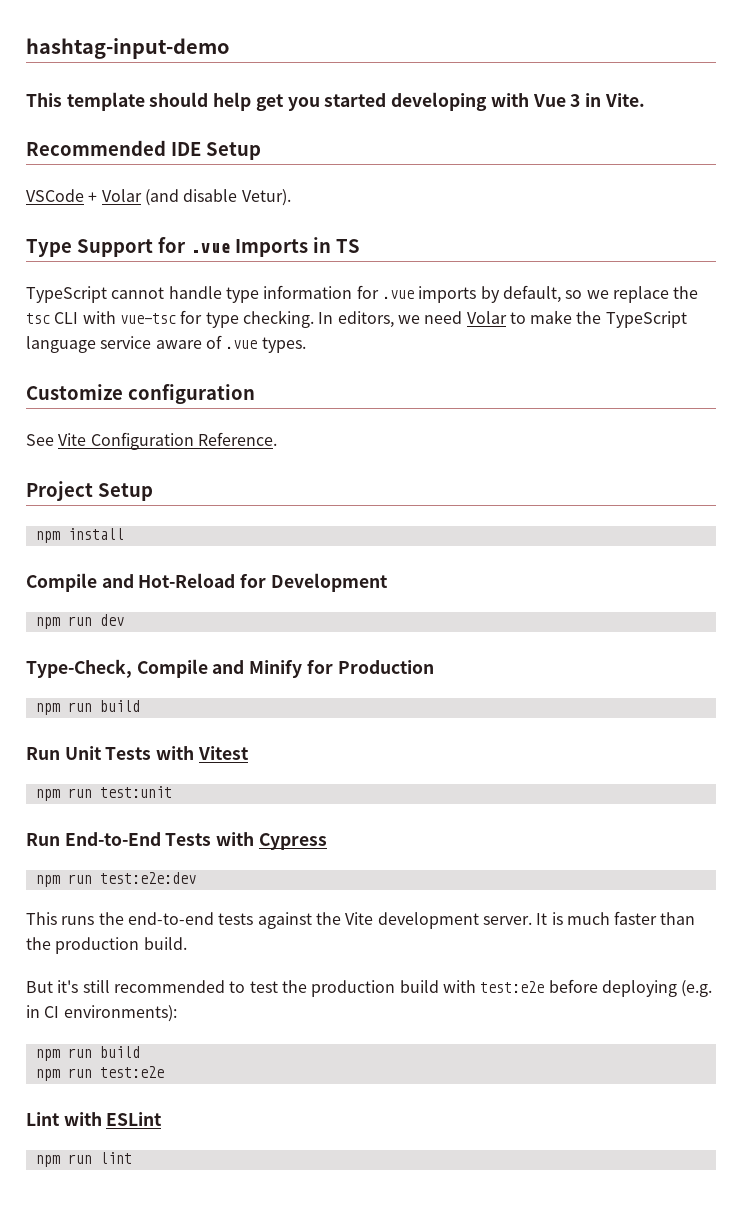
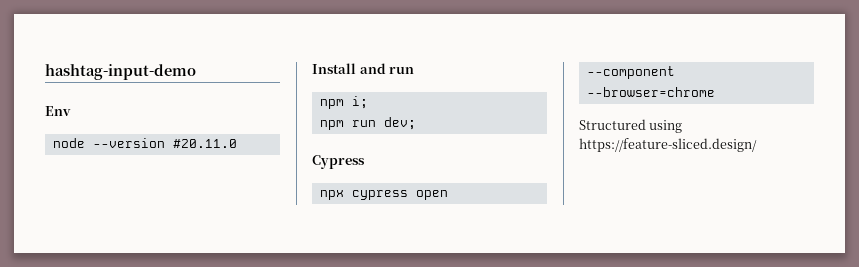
[26,92,645,111] [26,140,261,160] [26,189,291,206] [26,237,360,257] [26,285,699,303] [26,310,687,328] [26,335,306,353] [26,384,255,404] [26,432,277,450] [26,481,153,501] [35,528,124,543] [26,573,388,592] [35,614,124,629] [26,659,434,678] [35,700,140,715] [26,746,249,760] [35,786,172,801] [26,832,327,850] [35,872,196,887] [26,911,696,929] [26,937,187,954] [26,979,713,997] [26,1005,177,1022] [35,1046,140,1061] [35,1066,164,1081] [26,1112,163,1126] [35,1152,132,1167] This template should help get you started developing with Vue 3 in Vite. // Recommended IDE Setup // VSCode + Volar (and disable Vetur). // Type Support for .vue Imports in TS // TypeScript cannot handle type information for .vue imports by default, so we replace the tsc CLI with vue-tsc for type checking. In editors, we need Volar to make the TypeScript language service aware of .vue types. // Customize configuration // See Vite Configuration Reference. // Project Setup // npm install // Compile and Hot-Reload for Development // npm run dev // Type-Check, Compile and Minify for Production // npm run build // Run Unit Tests with Vitest // npm run test:unit // Run End-to-End Tests with Cypress // npm run test:e2e:dev // This runs the end-to-end tests against the Vite development server. It is much faster than the production build. // But it's still recommended to test the production build with test:e2e before deploying (e.g. in CI environments): // npm run build // npm run test:e2e // Lint with ESLint // npm run lint -> [45,106,71,116] [52,138,237,148] [312,63,415,74] [319,96,368,109] [319,117,416,130] [312,155,365,169] [319,190,448,200] [586,66,675,79] [586,87,715,97] [579,119,683,133] [579,138,757,152] Env // node --version #20.11.0 // Install and run // npm i; // npm run dev; // Cypress // npx cypress open --component --browser=chrome // Structured using https://feature-sliced.design/

